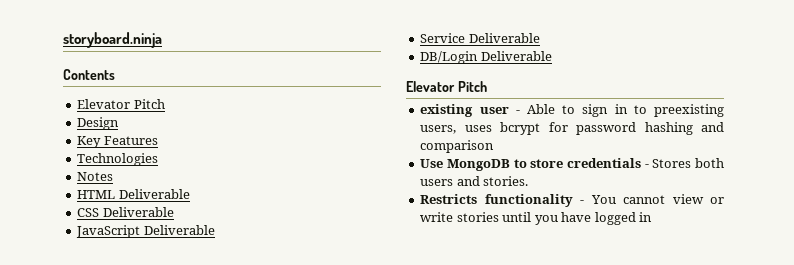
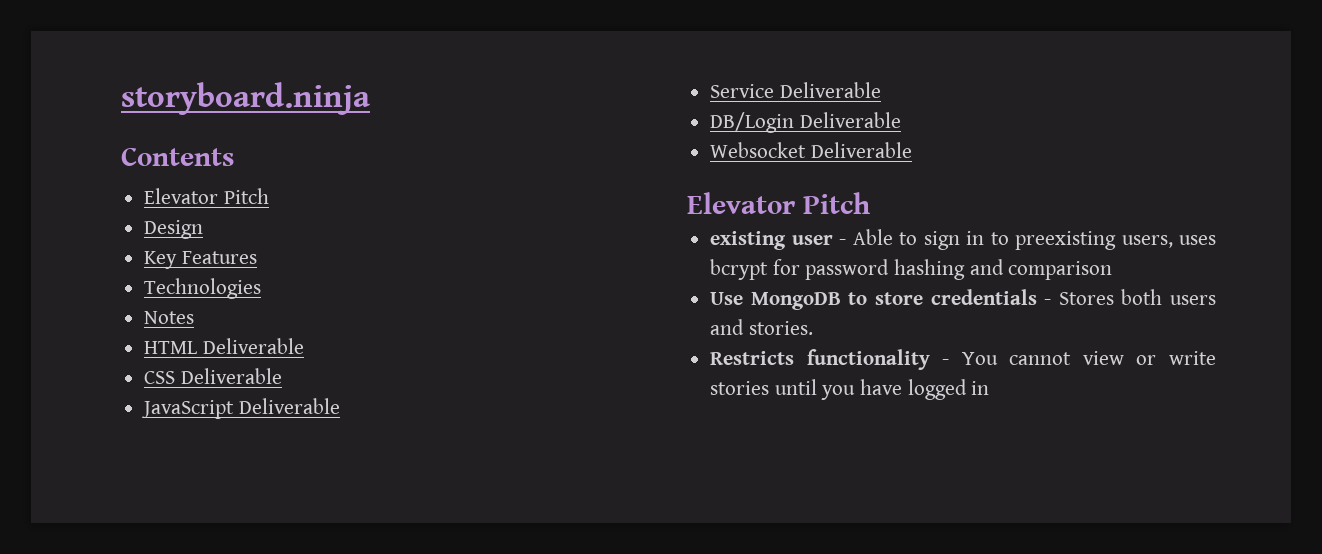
(552, 56) none -> [710,142,912,158] // Websocket Deliverable

